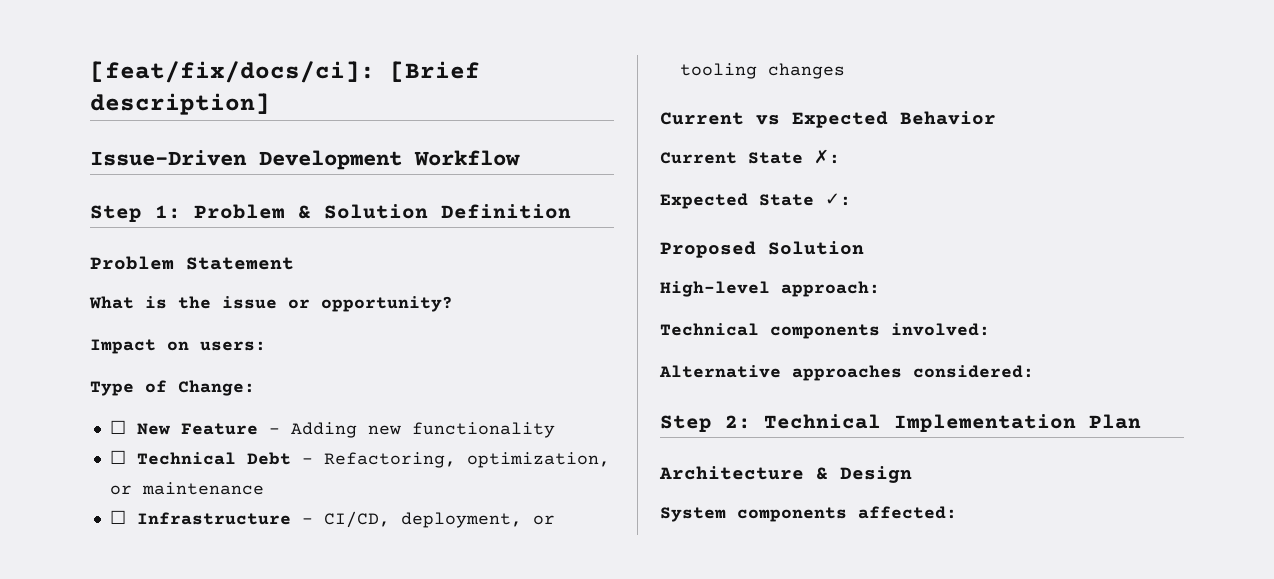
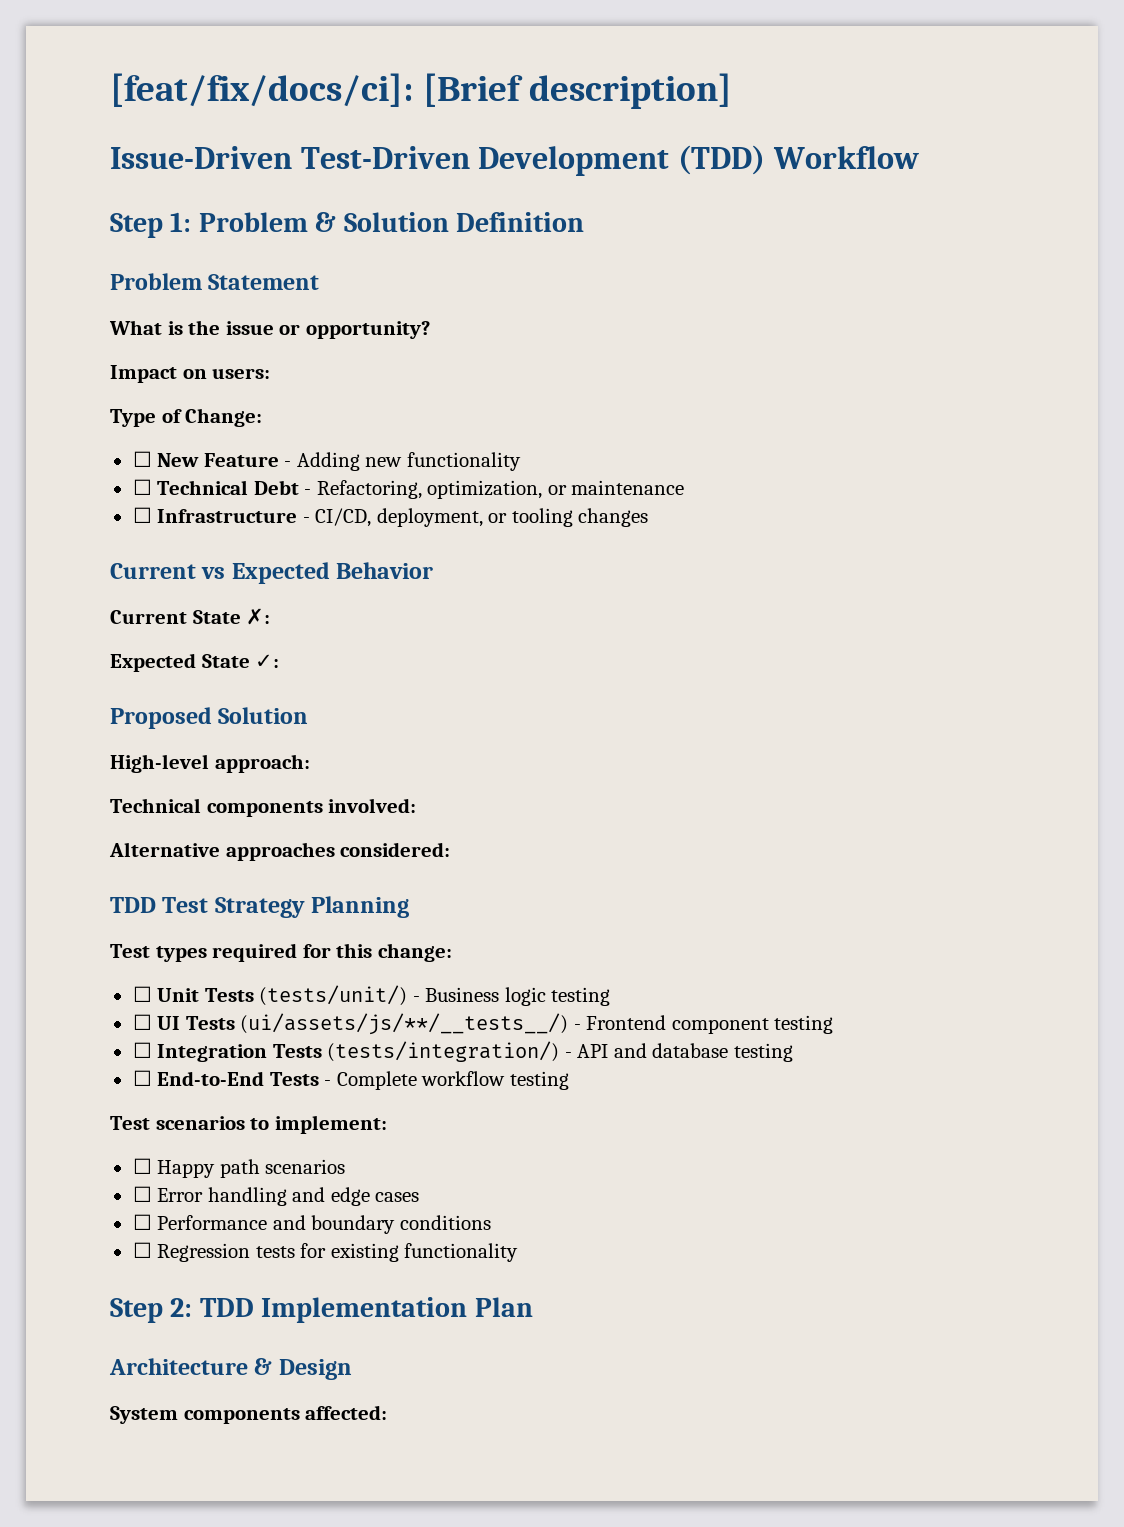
[259,150,402,170] Development -> [300,145,765,176] Test-Driven Development (TDD)
(1034, 371) none -> [110,896,410,918] [110,943,452,962] [132,985,611,1006] [132,1013,834,1035] [132,1041,793,1062] [132,1070,569,1090] [110,1115,387,1134] [132,1158,346,1178] [132,1186,420,1206] [132,1214,491,1234] [132,1242,519,1262] // TDD Test Strategy Planning // Test types required for this change: // ☐ Unit Tests (tests/unit/) - Business logic testing // ☐ UI Tests (ui/assets/js/**/__tests__/) - Frontend component testing // ☐ Integration Tests (tests/integration/) - API and database testing // ☐ End-to-End Tests - Complete workflow testing // Test scenarios to implement: // ☐ Happy path scenarios // ☐ Error handling and edge cases // ☐ Performance and boundary conditions // ☐ Regression tests for existing functionality
[764,414,881,429] Technical -> [199,1298,254,1317] TDD

